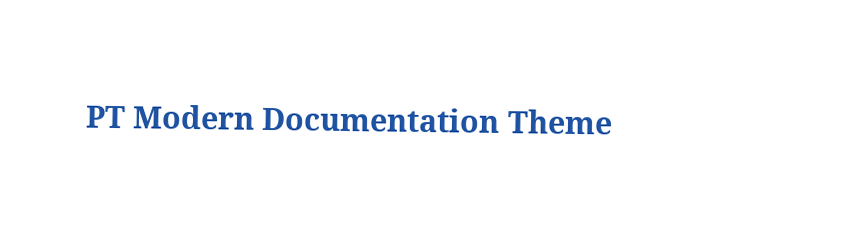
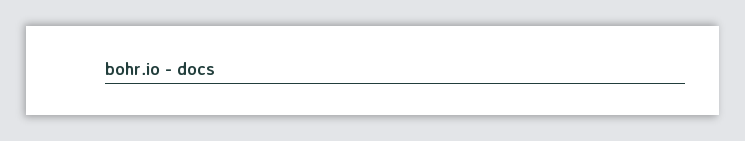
[85,104,613,135] PT Modern Documentation Theme -> [105,62,215,75] bohr.io - docs

